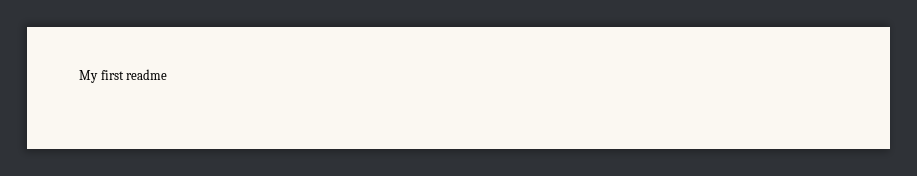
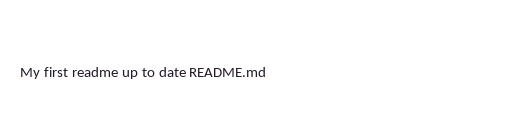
(168, 74) none -> [121,67,267,79] up to date README.md

